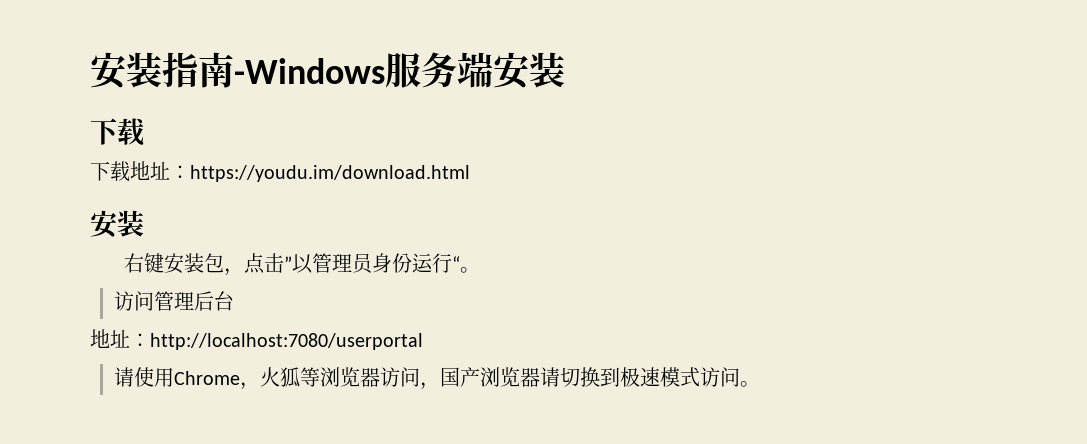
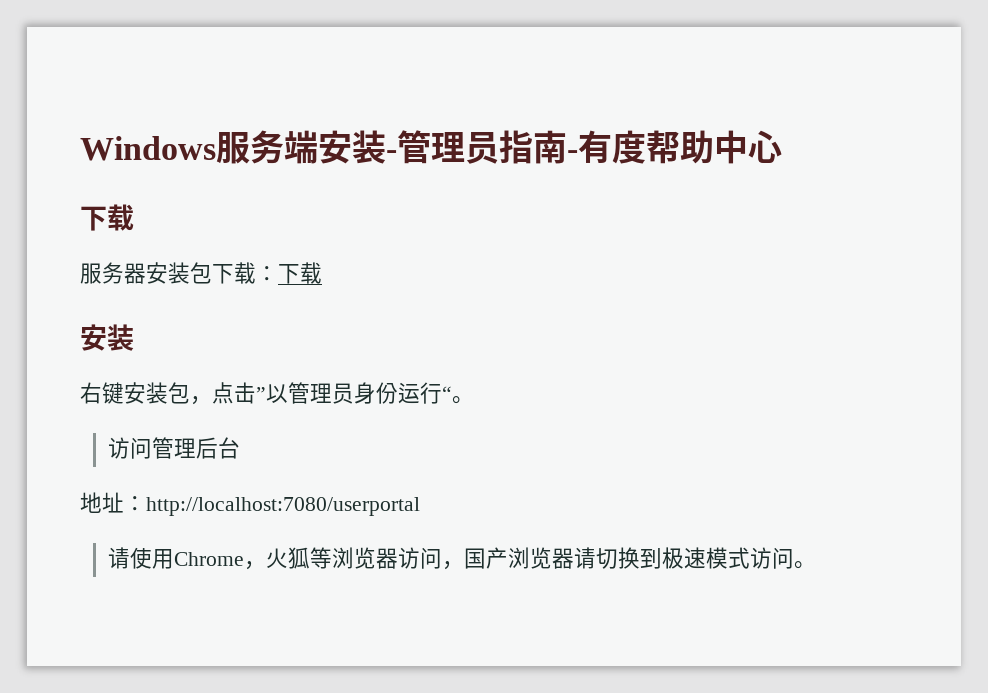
[90,52,385,89] 安装指南-Windows -> [80,136,216,161] Windows
[90,118,145,146] [90,161,470,182] // 下载 // 下载地址：https://youdu.im/download.html -> [386,130,782,164] [80,204,134,231] [80,262,322,284] -管理员指南-有度帮助中心 // 下载 // 服务器安装包下载：下载

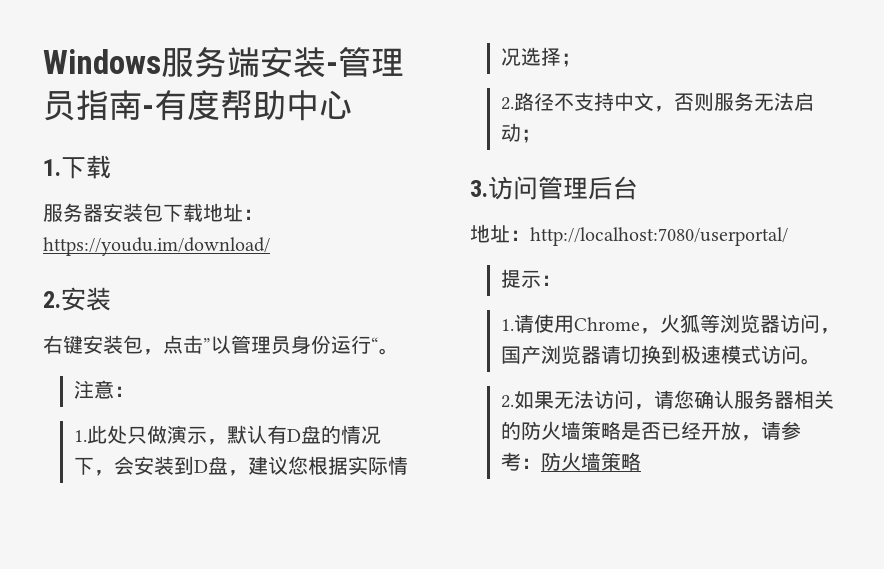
(782, 146) none -> [43,159,61,176] 1.
[256,262,322,284] ：下载 // -> [203,203,263,222] [43,237,270,256] [43,291,61,308] 地址：https://youdu.im/download/ // 2.
(474, 400) none -> [74,380,135,399] [74,425,382,445] [74,456,409,476] [501,47,582,67] [501,92,815,112] [501,123,542,143] [470,180,488,197] 注意： // 1.此处只做演示，默认有D盘的情况下，会安装到D盘，建议您根据实际情况选择； // 2.路径不支持中文，否则服务无法启动； // 3.
[146,497,420,516] http://localhost:7080/userportal // -> [530,227,788,246] [501,269,562,288] [501,319,515,331] http://localhost:7080/userportal/ // 提示： // 1.
(817, 565) none -> [501,390,835,410] [501,421,802,441] [501,452,642,471] // 2.如果无法访问，请您确认服务器相关的防火墙策略是否已经开放，请参考：防火墙策略

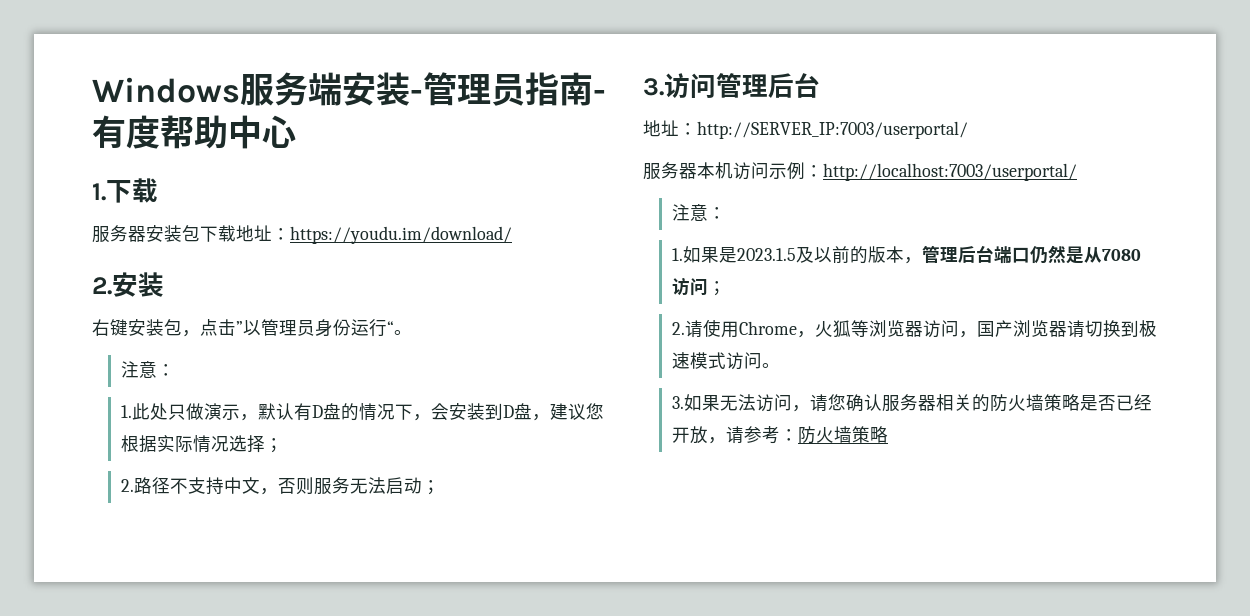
[530,227,788,246] [501,269,562,288] [501,319,515,331] http://localhost:7080/userportal/ // 提示： // 1. -> [697,121,968,139] [643,162,1077,181] [671,204,726,221] [671,245,1141,264] [671,277,726,296] [671,322,685,335] http://SERVER_IP:7003/userportal/ // 服务器本机访问示例：http://localhost:7003/userportal/ // 注意： // 1.如果是2023.1.5及以前的版本，管理后台端口仍然是从7080访问； // 2.
[501,395,515,408] 2. -> [671,396,684,409] 3.

